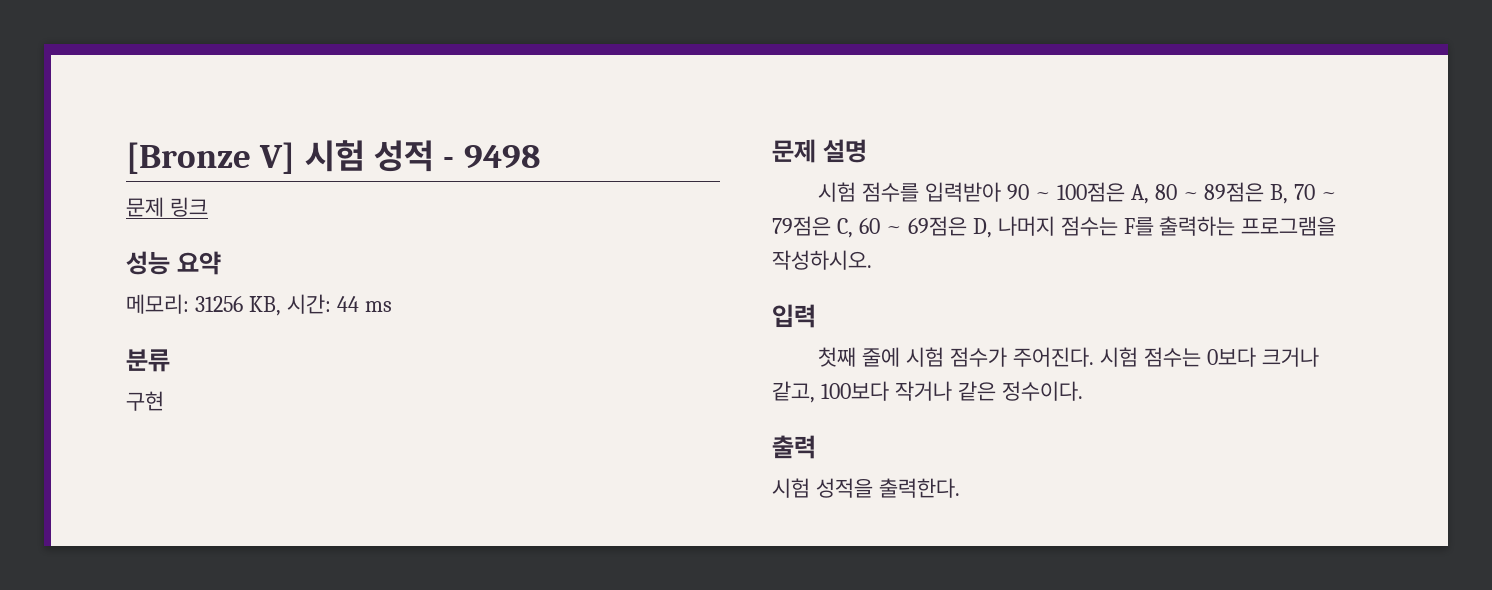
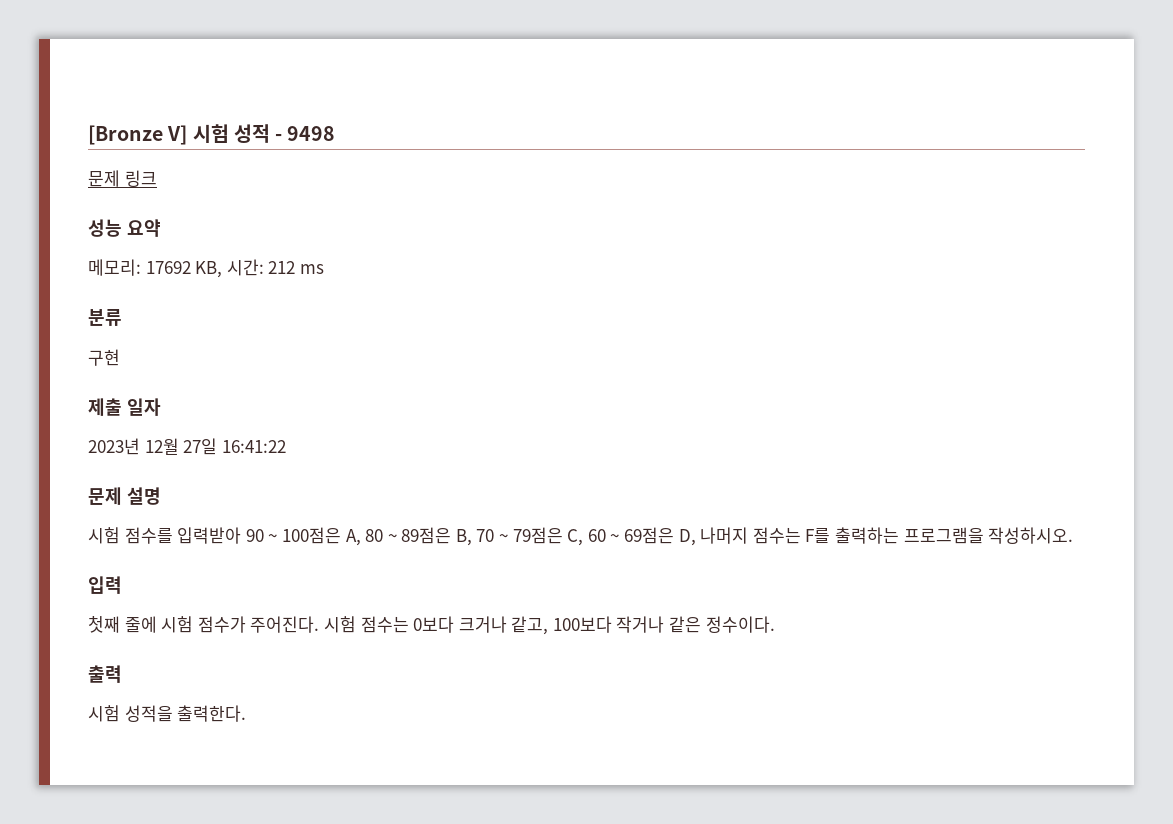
[194,296,243,312] 31256 -> [145,261,191,274] 17692
[336,296,359,312] 44 -> [268,261,296,274] 212
(164, 401) none -> [88,398,161,416] [88,438,286,455] // 제출 일자 // 2023년 12월 27일 16:41:22

